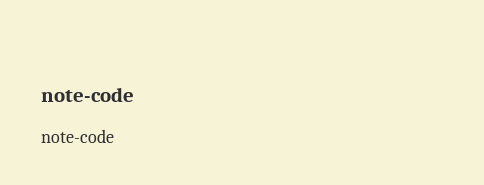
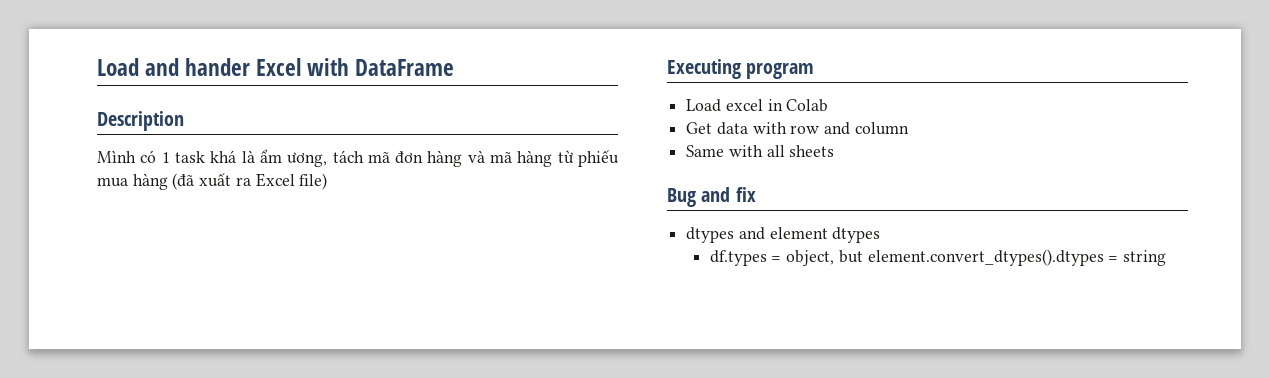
[41,87,134,102] [41,129,114,143] note-code // note-code -> [97,58,455,76] [97,111,184,131] [97,149,619,167] [97,173,328,190] [667,59,815,79] [686,99,829,112] [686,122,909,135] [686,145,835,157] [667,187,756,207] [686,227,881,243] [709,249,1166,266] Load and hander Excel with DataFrame // Description // Mình có 1 task khá là ẩm ương, tách mã đơn hàng và mã hàng từ phiếu mua hàng (đã xuất ra Excel file) // Executing program // Load excel in Colab // Get data with row and column // Same with all sheets // Bug and fix // dtypes and element dtypes // df.types = object, but element.convert_dtypes().dtypes = string

